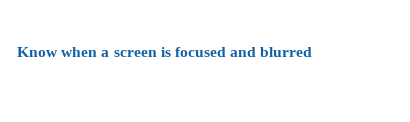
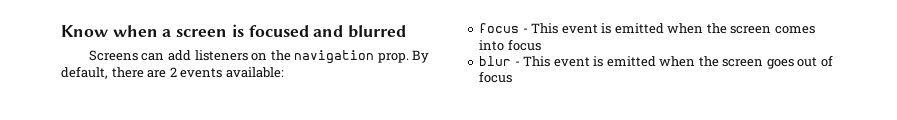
(313, 52) none -> [88,50,430,64] [61,66,284,79] [479,23,815,34] [479,39,541,51] [479,55,833,69] [479,71,513,83] // Screens can add listeners on the navigation prop. By default, there are 2 events available: // focus - This event is emitted when the screen comes into focus // blur - This event is emitted when the screen goes out of focus

